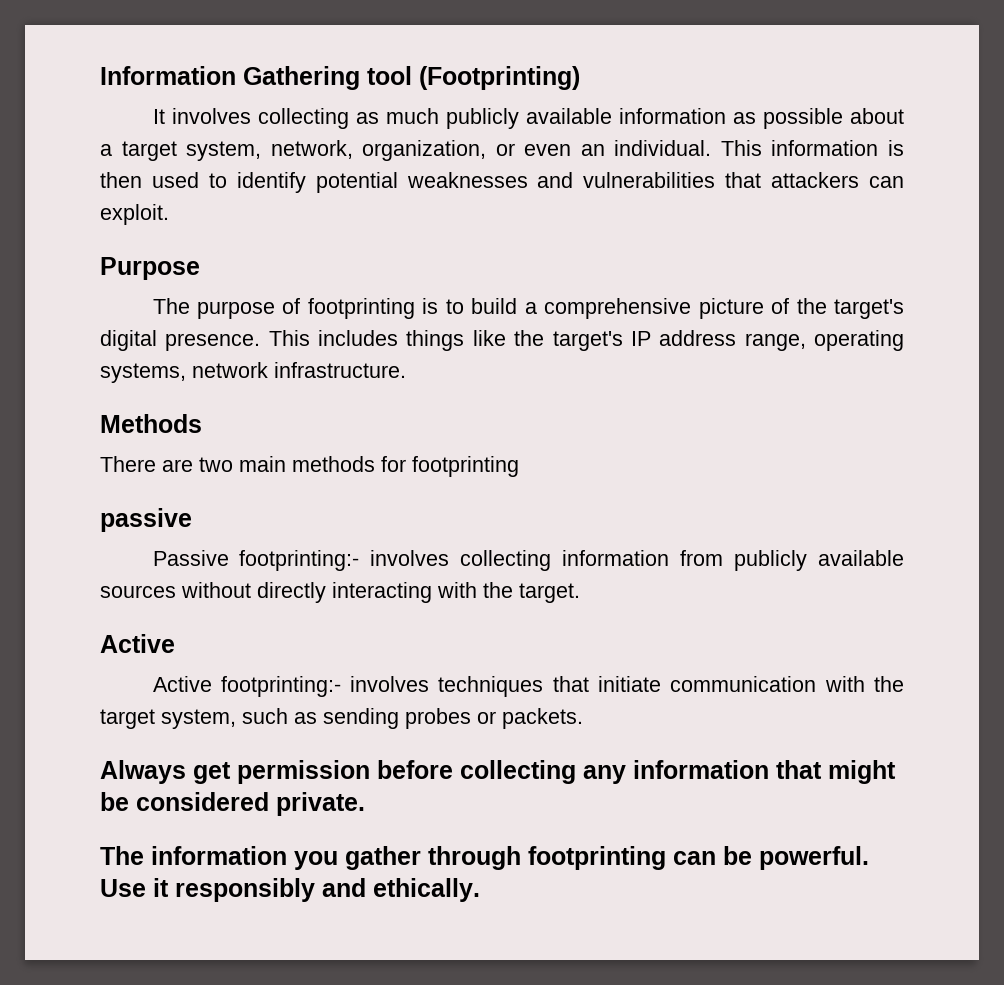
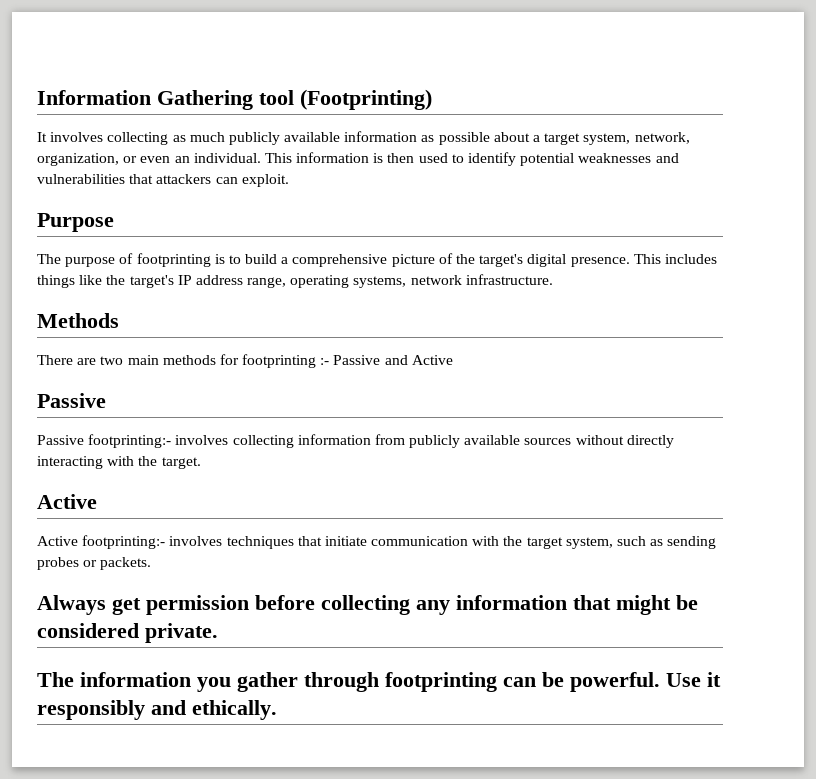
[100,508,192,532] // passive -> [320,355,453,365] [37,393,106,408] :- Passive and Active // Passive

